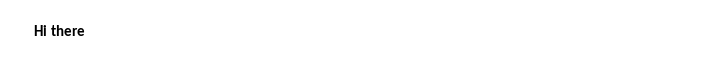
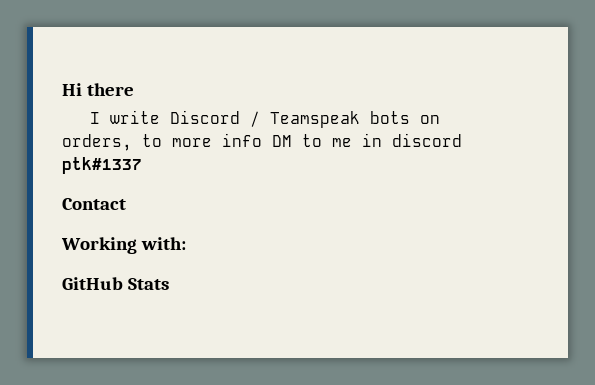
(85, 30) none -> [90,110,441,128] [62,133,462,151] [62,157,142,174] [62,198,126,210] [61,237,186,254] [62,277,169,290] // I write Discord / Teamspeak bots on orders, to more info DM to me in discord ptk#1337 // Contact // Working with: // GitHub Stats

